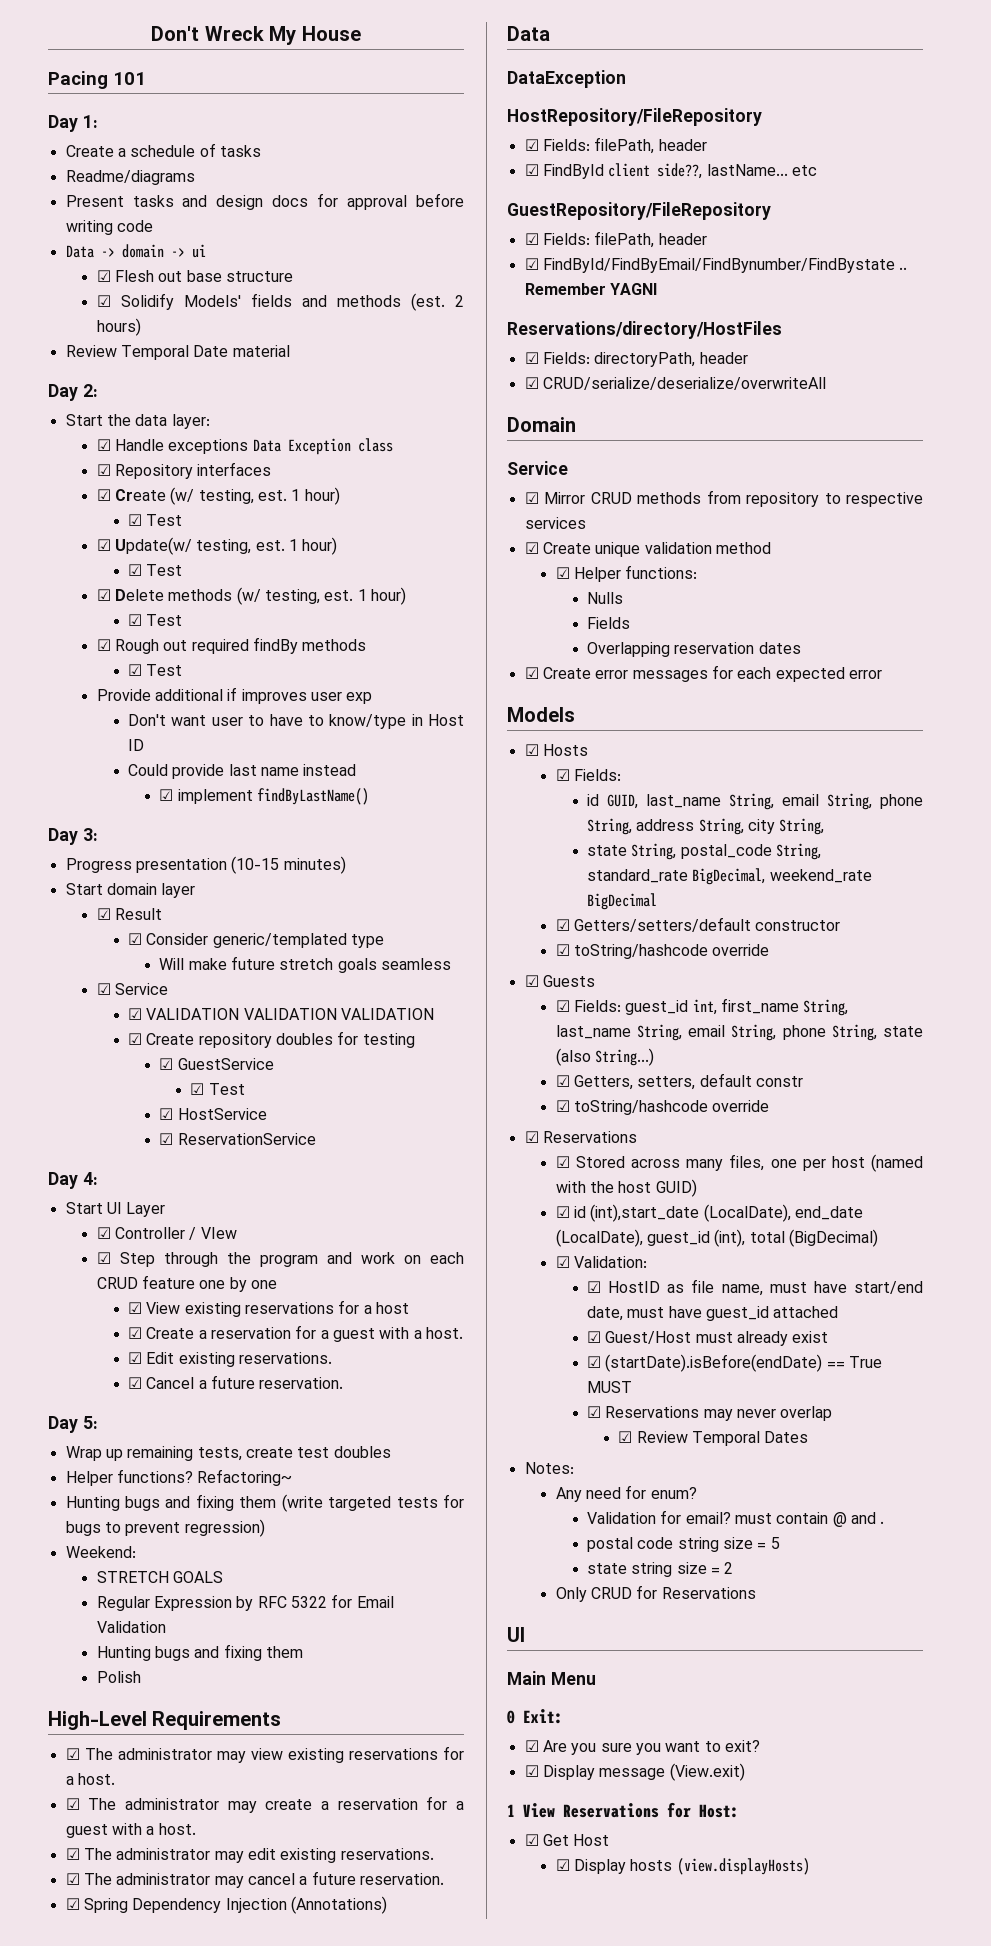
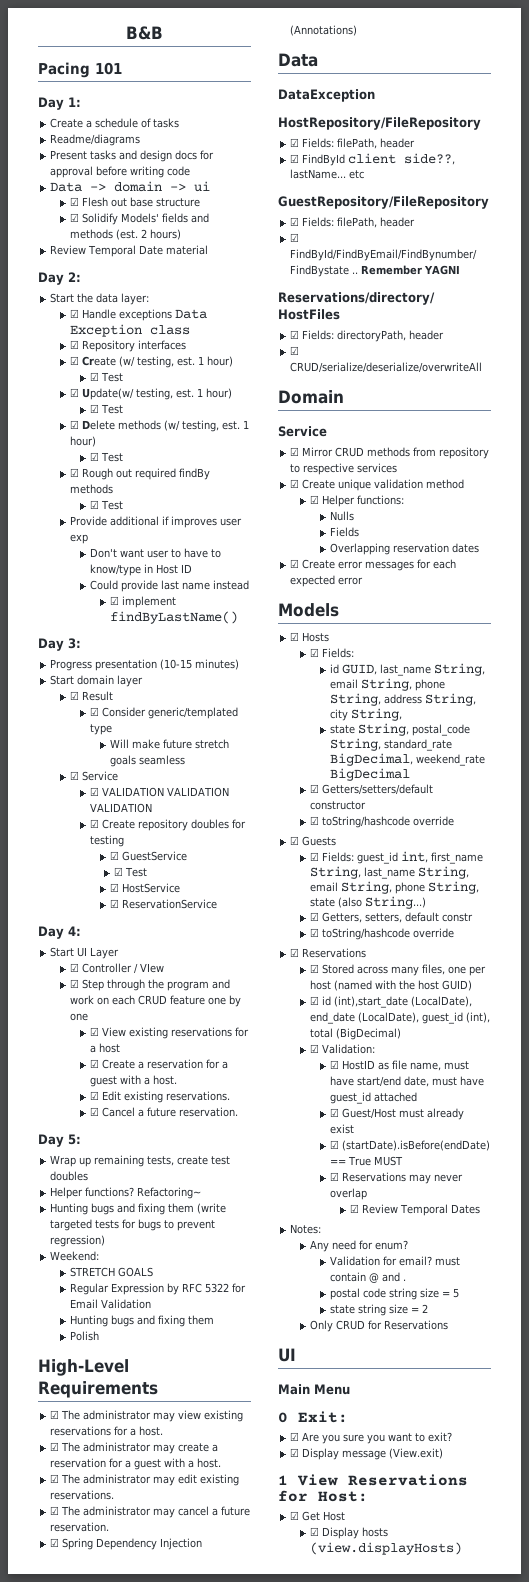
[151,26,361,45] Don't Wreck My House -> [126,26,163,40] B&B

